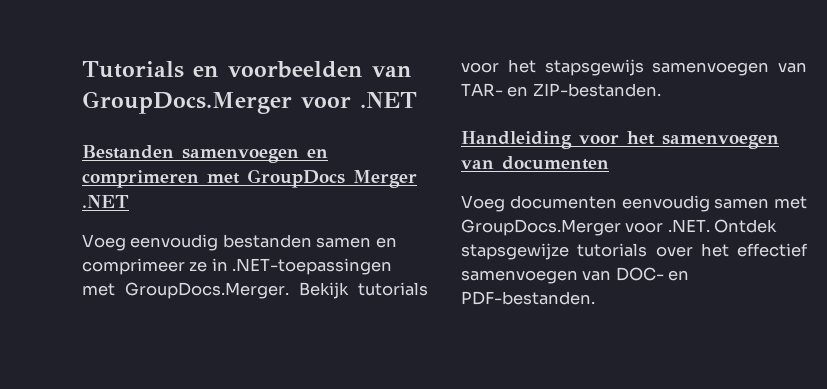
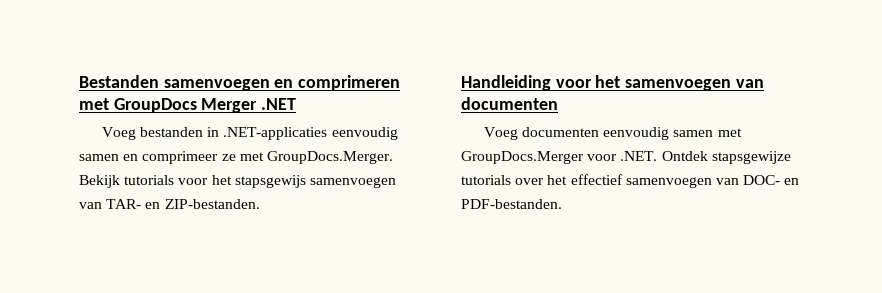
[82,61,412,78] [82,91,417,114] Tutorials en voorbeelden van GroupDocs.Merger voor .NET // -> (79, 81) none
[130,234,312,251] eenvoudig bestanden -> [140,127,398,140] bestanden in .NET-applicaties eenvoudig
[211,258,393,275] in .NET-toepassingen -> (236, 157) none

